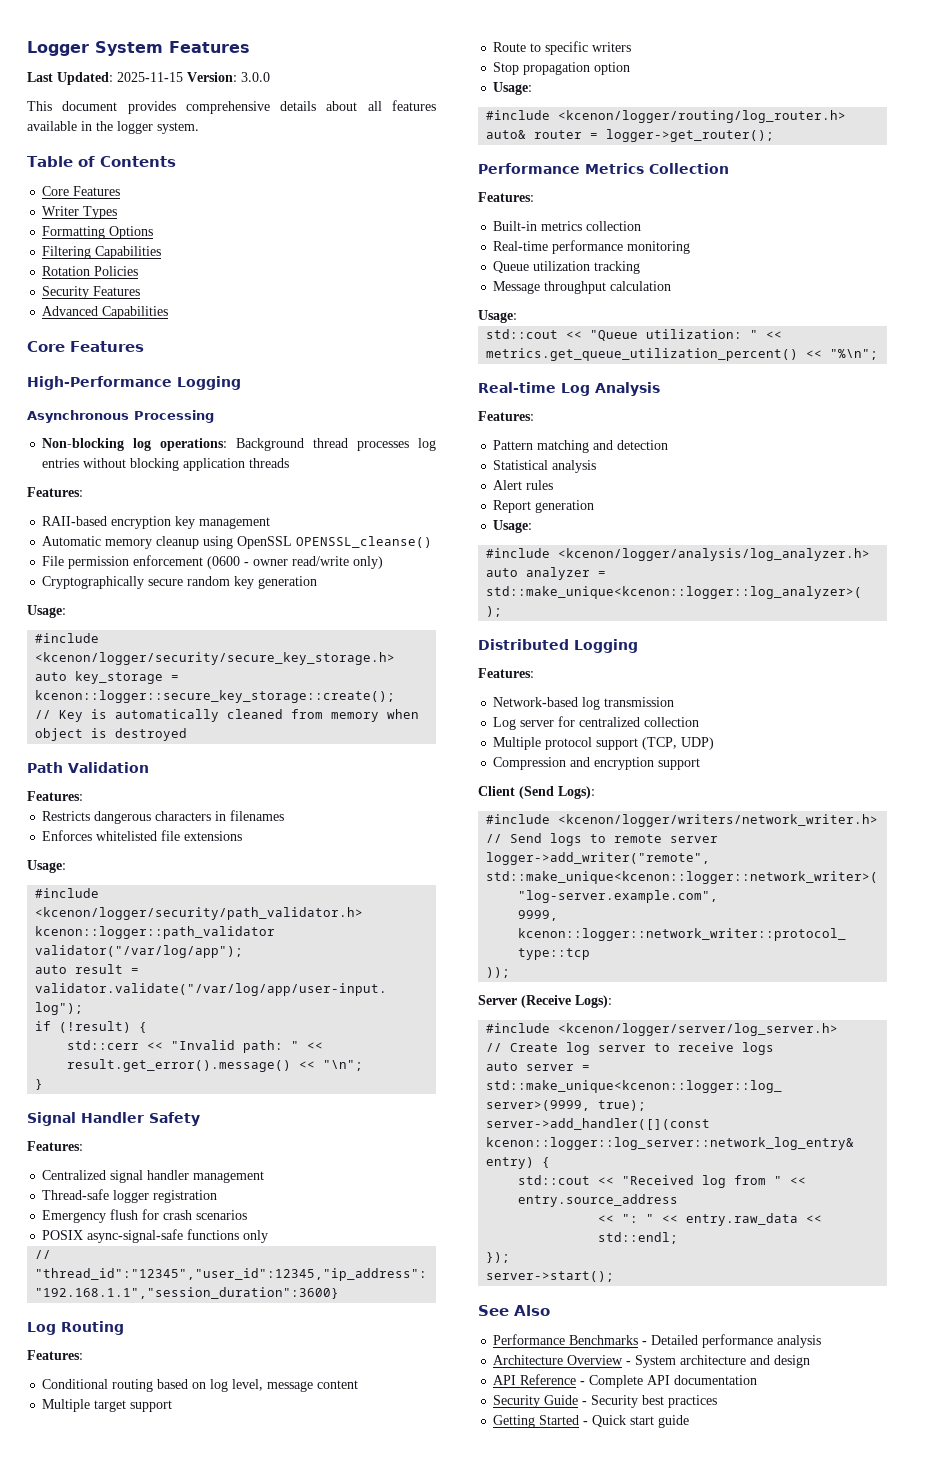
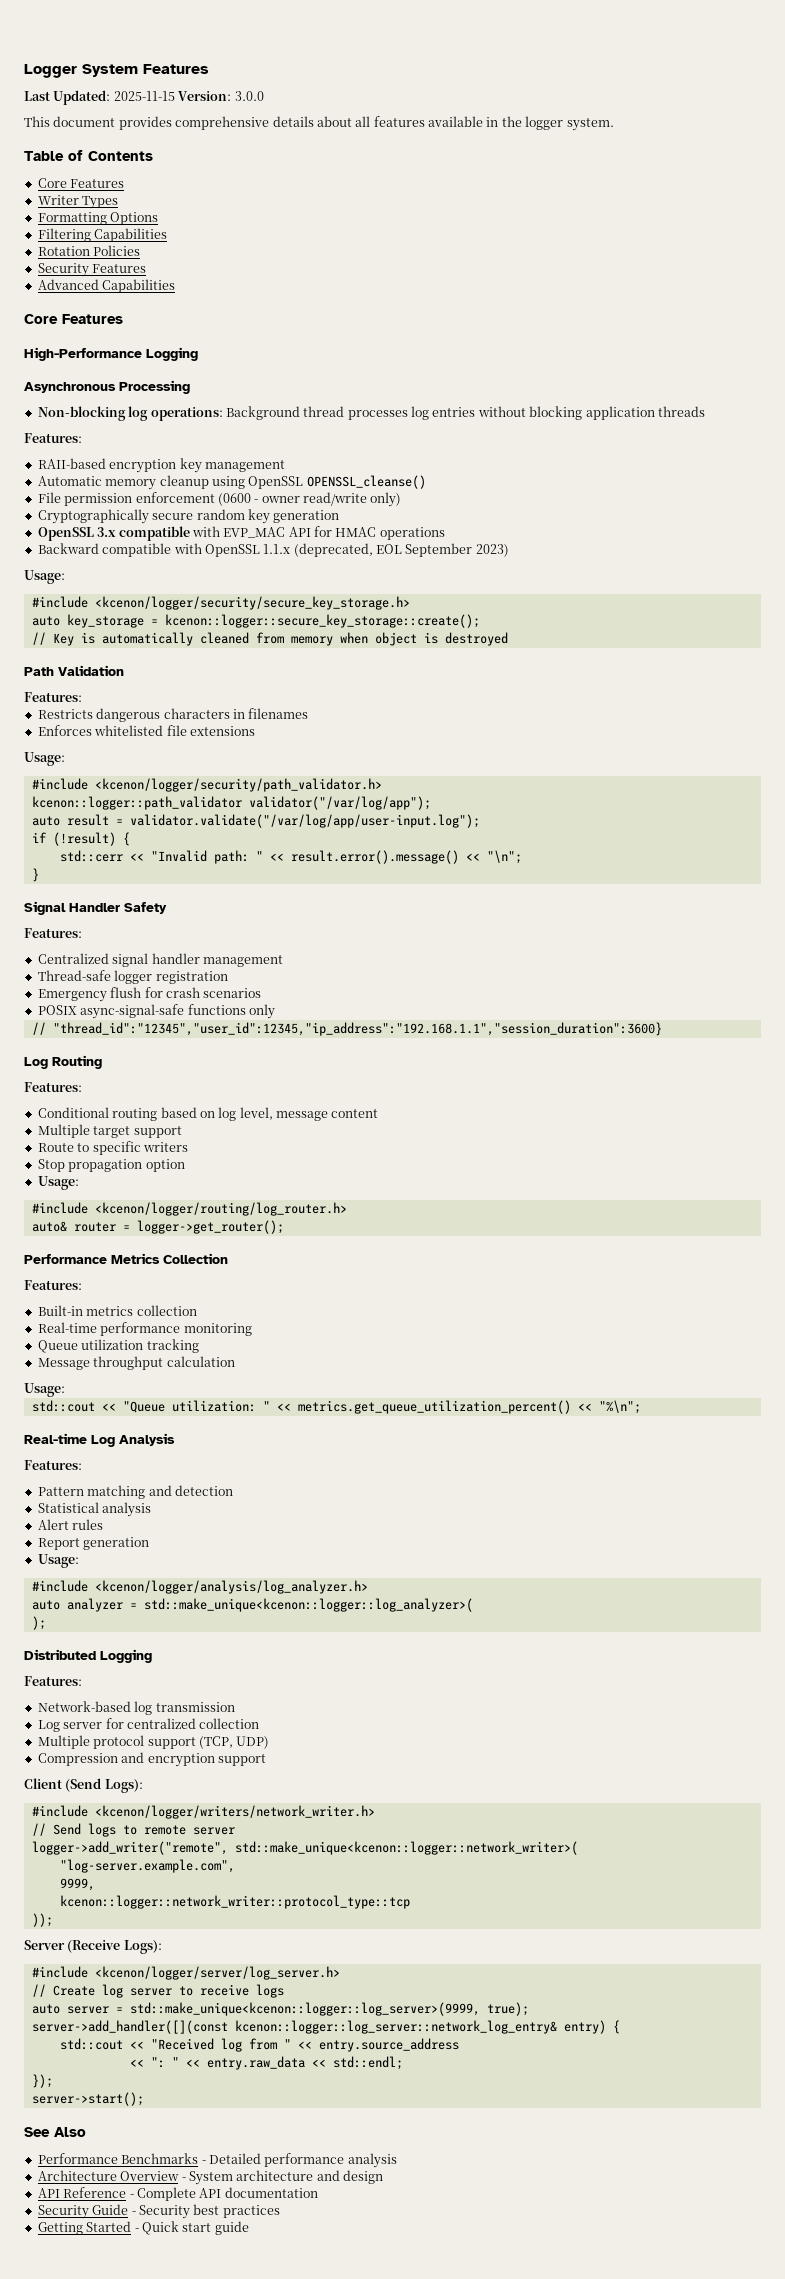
(318, 582) none -> [37,526,445,541] [37,543,509,557] // OpenSSL 3.x compatible with EVP_MAC API for HMAC operations // Backward compatible with OpenSSL 1.1.x (deprecated, EOL September 2023)
[67,1059,292,1072] result.get_error().message() -> [290,850,459,864] result.error().message()

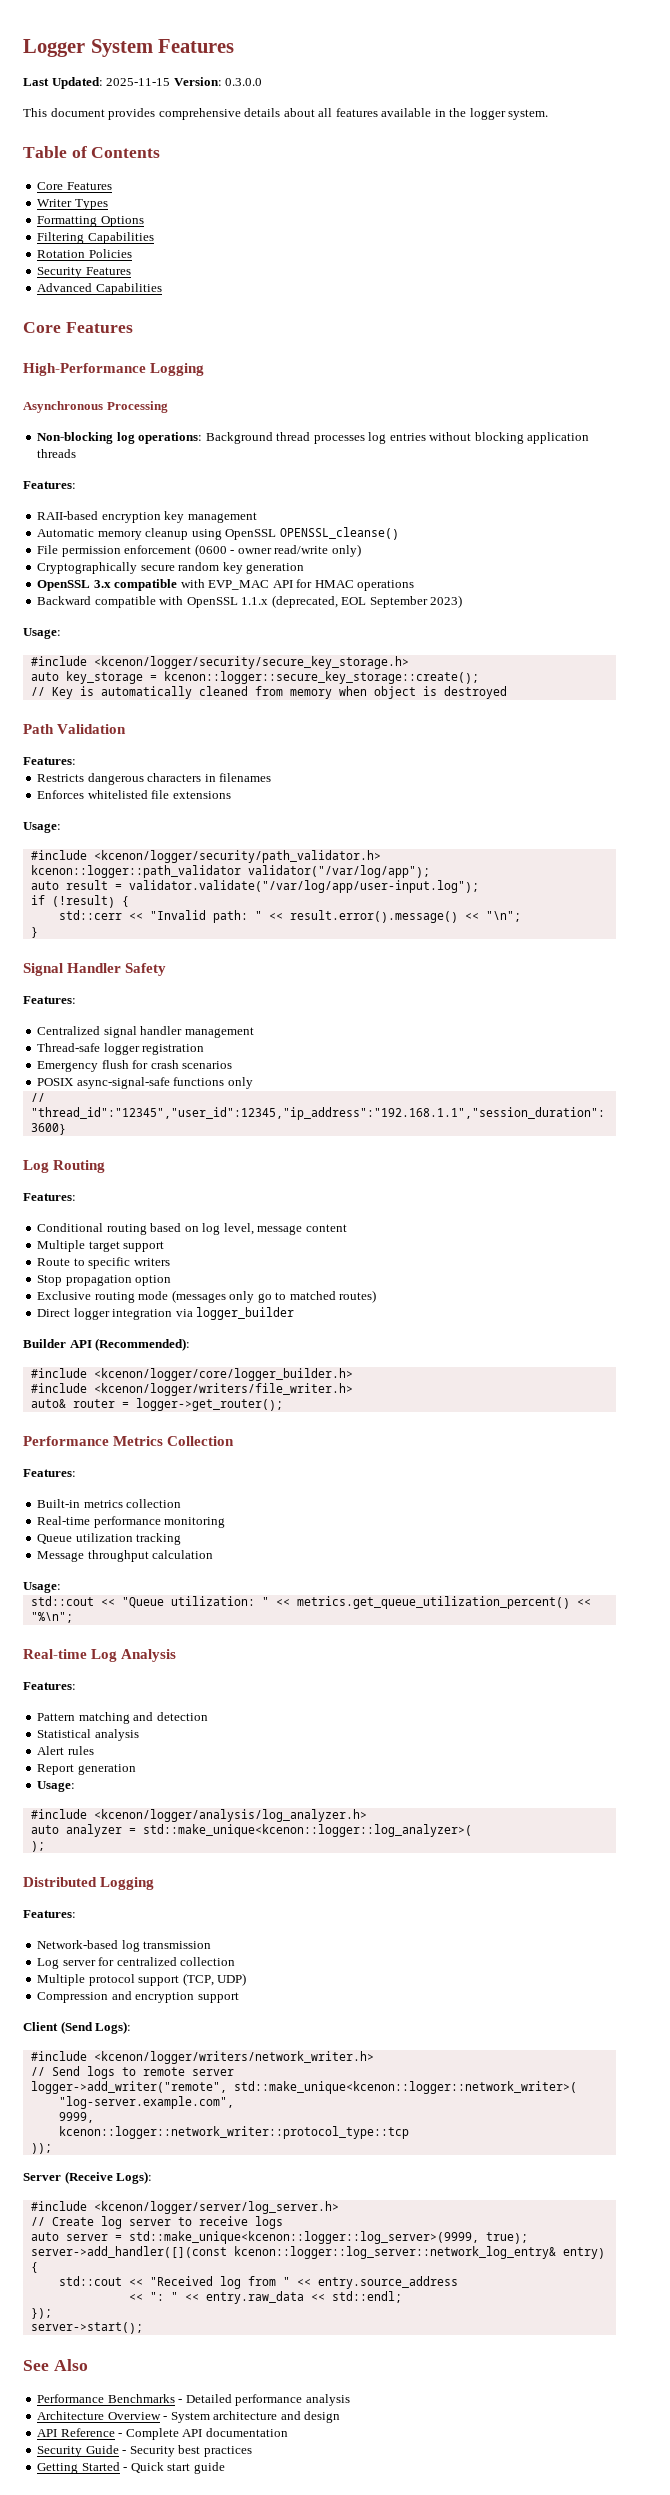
[234,91,264,101] 3.0.0 -> [225,78,263,86] 0.3.0.0
[37,1176,79,1190] [31,1202,347,1216] Usage: // #include <kcenon/logger/routing/log_router.h> -> [37,1290,377,1303] [37,1307,295,1320] [23,1338,191,1351] [30,1368,353,1381] [30,1383,353,1396] Exclusive routing mode (messages only go to matched routes) // Direct logger integration via logger_builder // Builder API (Recommended): // #include <kcenon/logger/core/logger_builder.h> // #include <kcenon/logger/writers/file_writer.h>

